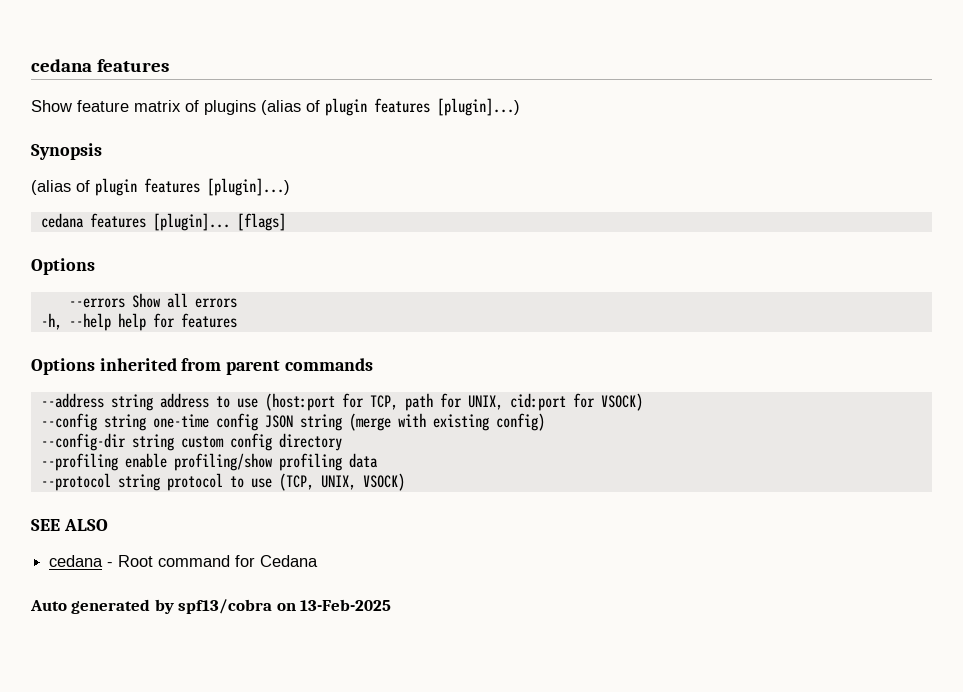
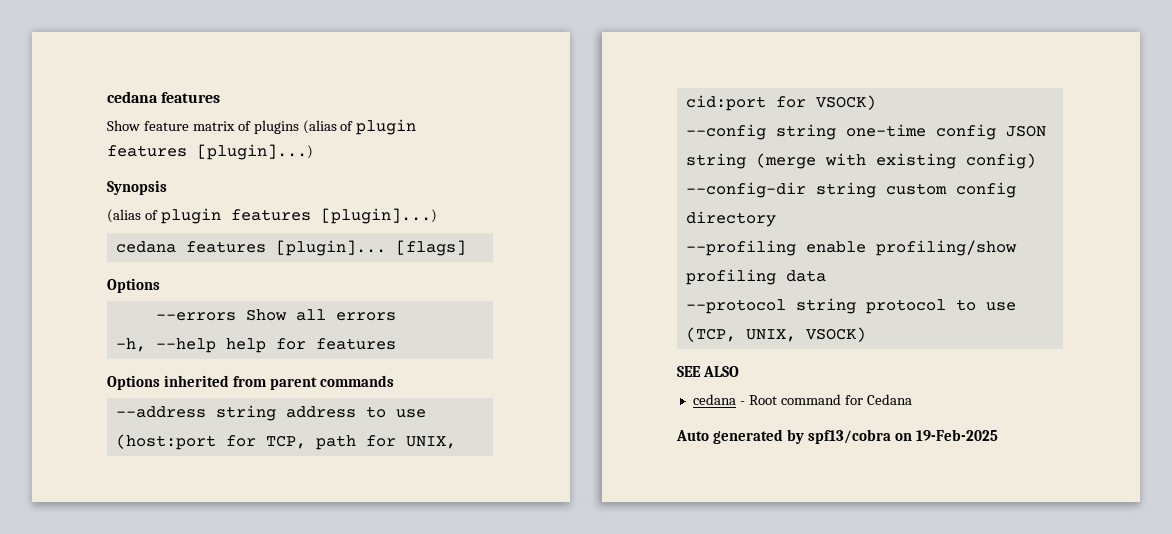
[300,599,392,611] 13-Feb-2025 -> [915,429,998,441] 19-Feb-2025

